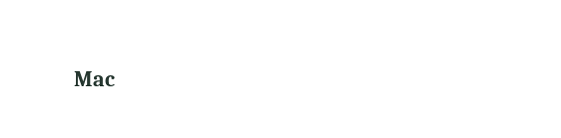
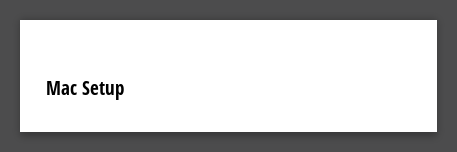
(115, 79) none -> [82,81,124,100] Setup

